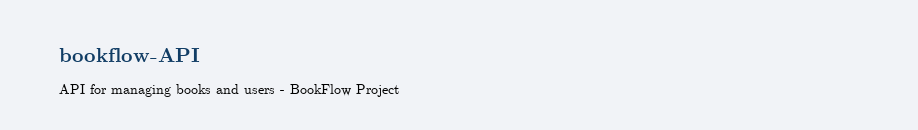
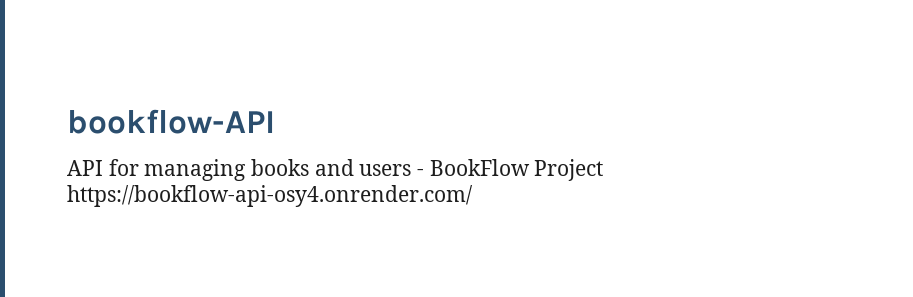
(399, 90) none -> [67,185,473,207] https://bookflow-api-osy4.onrender.com/

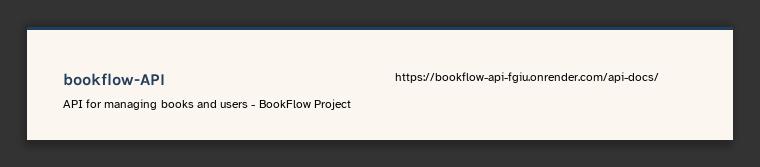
[67,185,473,207] https://bookflow-api-osy4.onrender.com/ -> [395,72,659,83] https://bookflow-api-fgiu.onrender.com/api-docs/

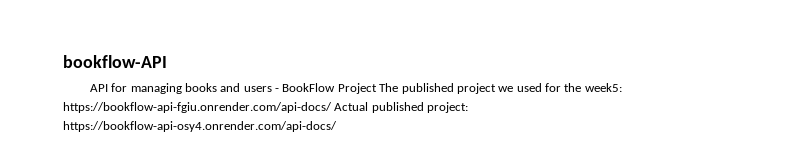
[395,72,659,83] https://bookflow-api-fgiu.onrender.com/api-docs/ -> [379,83,622,94] [63,102,469,113] [63,121,337,132] The published project we used for the week5: https://bookflow-api-fgiu.onrender.com/api-docs/ Actual published project: https://bookflow-api-osy4.onrender.com/api-docs/

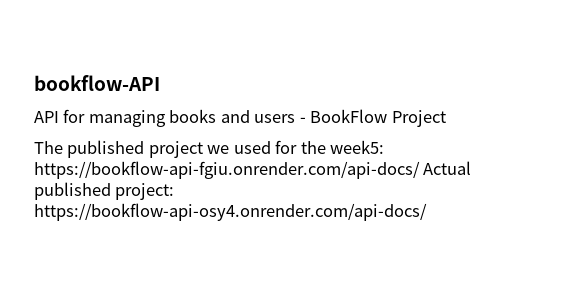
(377, 88) none -> (446, 118) //

